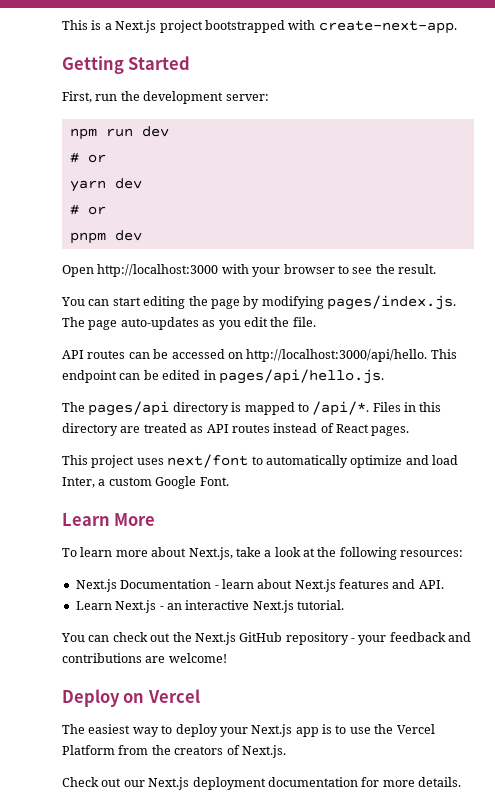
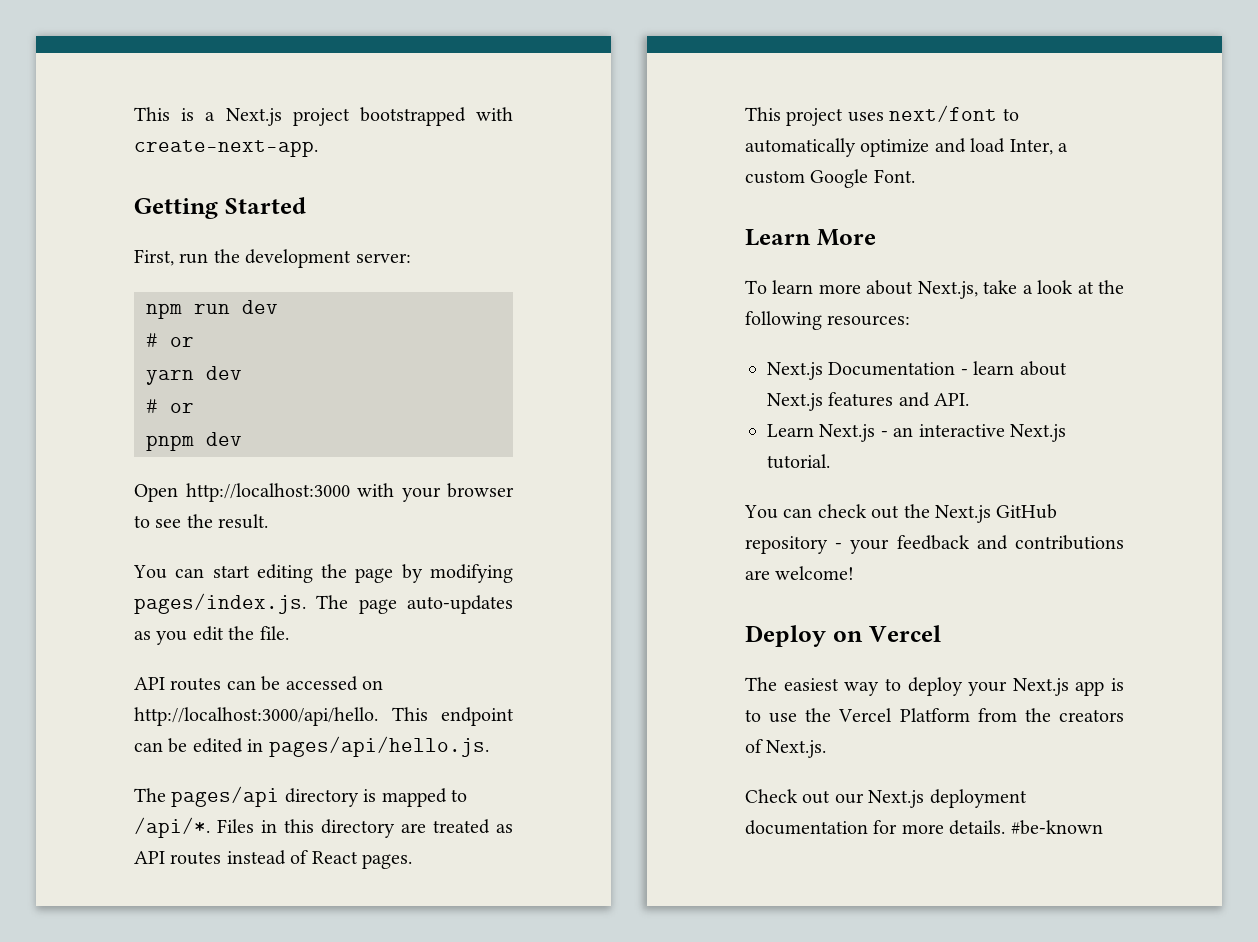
(461, 782) none -> [1010,820,1103,835] #be-known

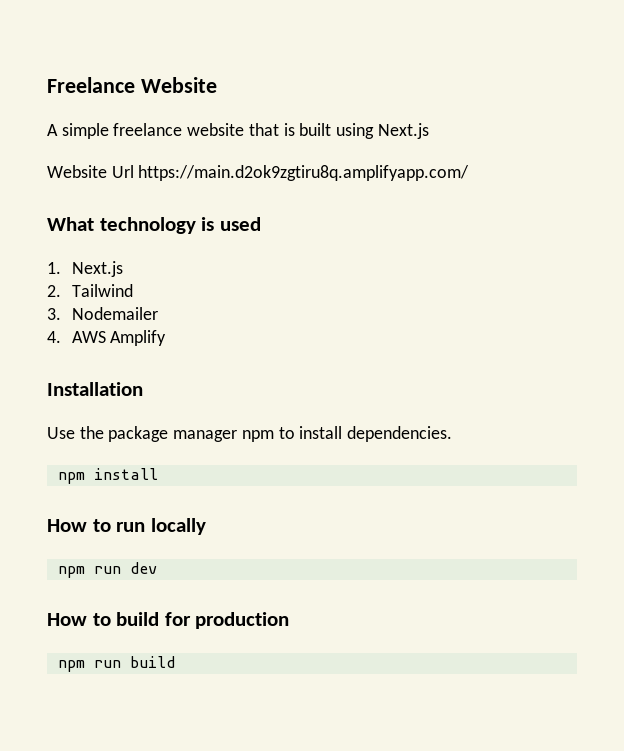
[134,107,513,126] [134,140,318,157] [134,197,306,219] [134,249,411,268] [146,300,278,319] [146,333,194,347] [146,366,242,385] [146,399,194,413] [146,432,242,451] [134,483,514,502] [134,514,269,529] [133,564,513,583] [134,593,513,614] [134,626,289,645] [134,676,383,691] [134,707,514,726] [134,736,489,757] [134,786,467,807] [134,817,513,838] [134,850,412,869] [745,105,1019,126] [745,138,1068,157] [745,169,915,188] [745,229,876,246] [745,280,1124,299] [745,311,911,330] [767,361,1067,380] [767,392,970,411] [767,424,1066,442] [767,454,830,469] [744,504,1058,523] [745,535,1124,554] [745,566,855,580] [745,625,941,647] [745,677,1124,696] [745,708,1124,723] [745,739,827,758] [745,789,1027,808] [745,820,1103,835] This is a Next.js project bootstrapped with create-next-app. // Getting Started // First, run the development server: // npm run dev // # or // yarn dev // # or // pnpm dev // Open http://localhost:3000 with your browser to see the result. // You can start editing the page by modifying pages/index.js. The page auto-updates as you edit the file. // API routes can be accessed on http://localhost:3000/api/hello. This endpoint can be edited in pages/api/hello.js. // The pages/api directory is mapped to /api/*. Files in this directory are treated as API routes instead of React pages. // This project uses next/font to automatically optimize and load Inter, a custom Google Font. // Learn More // To learn more about Next.js, take a look at the following resources: // Next.js Documentation - learn about Next.js features and API. // Learn Next.js - an interactive Next.js tutorial. // You can check out the Next.js GitHub repository - your feedback and contributions are welcome! // Deploy on Vercel // The easiest way to deploy your Next.js app is to use the Vercel Platform from the creators of Next.js. // Check out our Next.js deployment documentation for more details. #be-known -> [47,77,217,93] [47,123,429,139] [47,165,470,181] [47,217,261,234] [47,261,123,277] [47,284,133,297] [47,307,158,320] [47,330,167,346] [47,382,143,396] [47,426,453,442] [57,468,158,484] [47,518,206,535] [57,562,157,578] [47,612,290,629] [57,656,175,672] Freelance Website // A simple freelance website that is built using Next.js // Website Url https://main.d2ok9zgtiru8q.amplifyapp.com/ // What technology is used // 1. Next.js // 2. Tailwind // 3. Nodemailer // 4. AWS Amplify // Installation // Use the package manager npm to install dependencies. // npm install // How to run locally // npm run dev // How to build for production // npm run build

